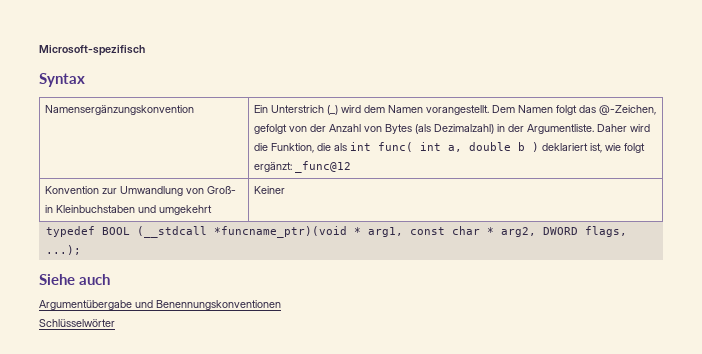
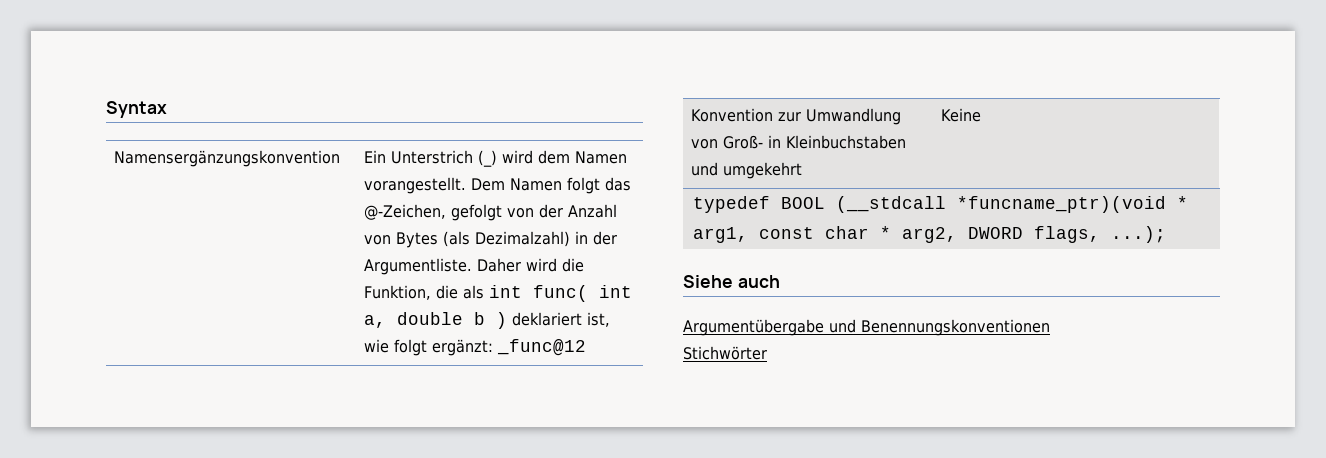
[39,45,145,56] Microsoft-spezifisch // -> (106, 109) none
[253,186,285,194] Keiner -> [941,108,982,122] Keine
[39,319,115,327] Schlüsselwörter -> [683,346,767,360] Stichwörter

